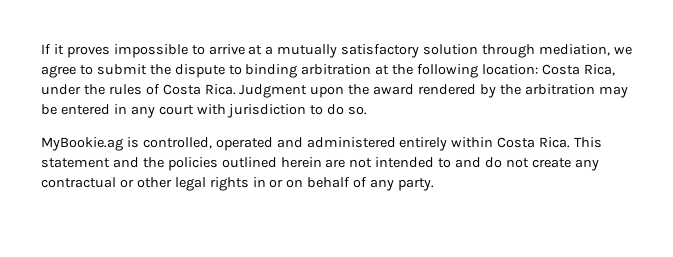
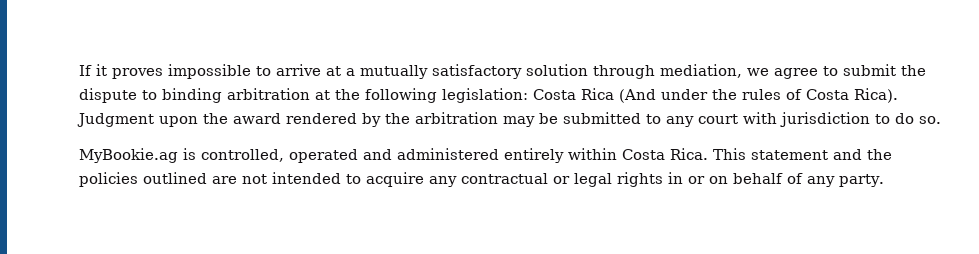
[482,64,615,76] location: Costa Rica, -> [442,88,656,103] legislation: Costa Rica (And
[204,84,236,95] Rica. -> [854,88,898,103] Rica).
[60,104,127,115] entered in -> [563,112,661,124] submitted to
[280,157,322,168] herein -> (207, 178) none
[455,157,571,168] and do not create -> [366,172,424,187] acquire
[136,177,172,188] other -> (570, 180) none

